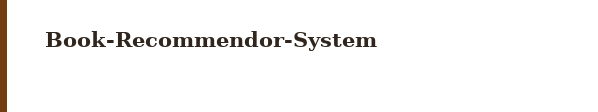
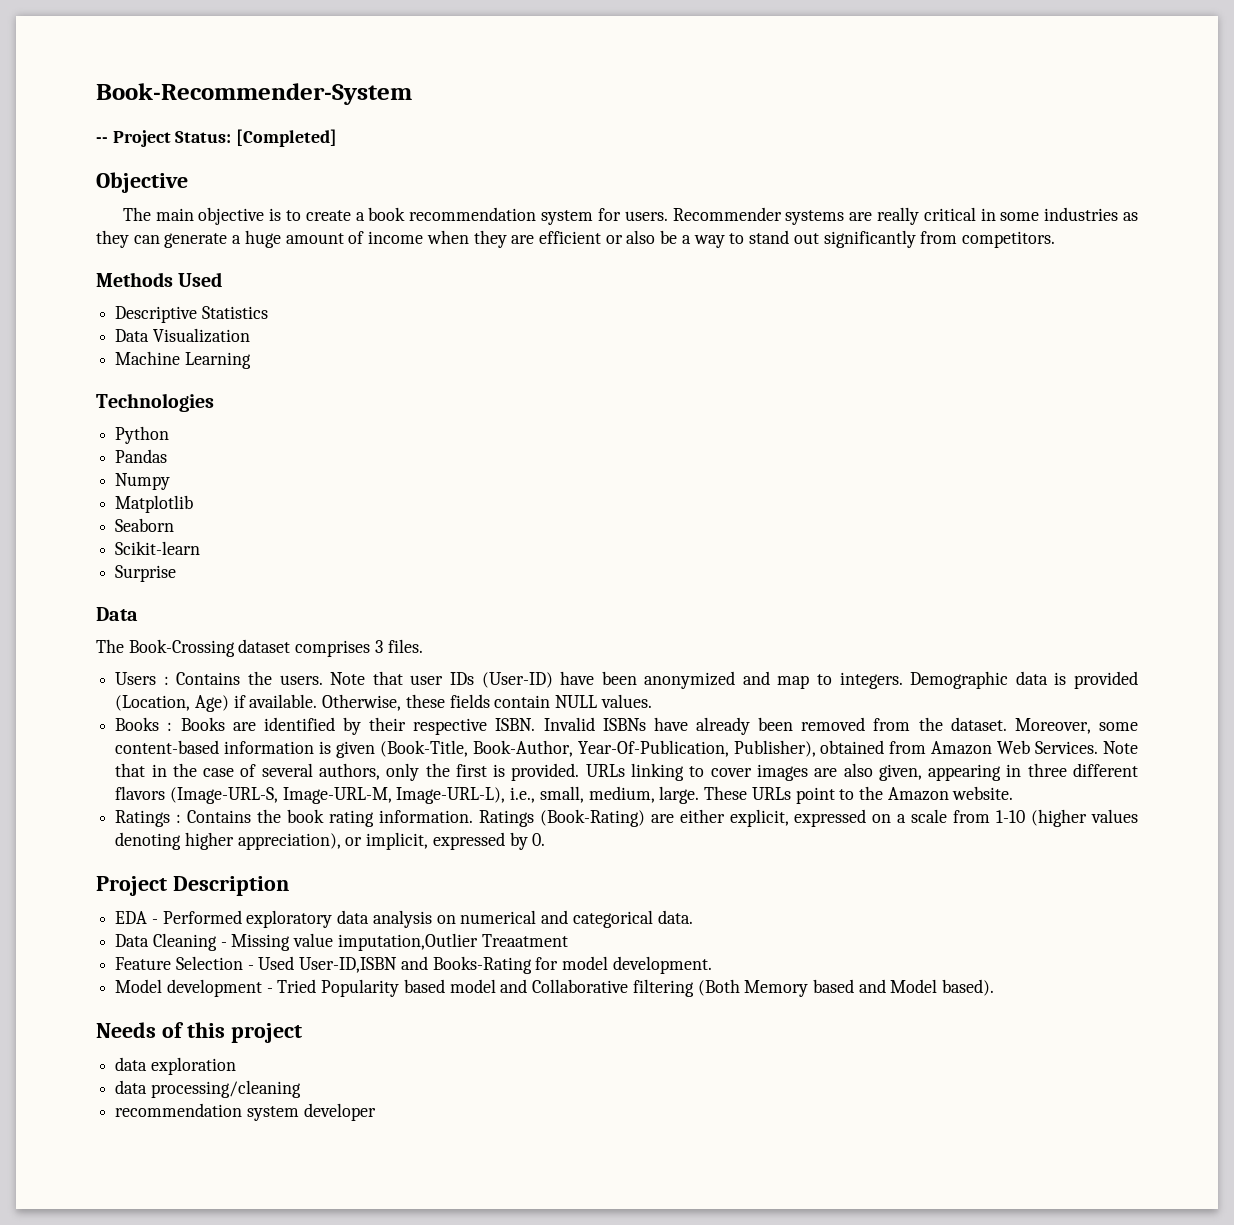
[45,31,377,51] Book-Recommendor-System -> [96,83,412,105] [96,129,338,147] [96,172,188,193] [122,207,1139,225] [96,230,1055,248] [96,272,223,287] [115,306,268,323] [115,328,250,343] [115,351,251,369] [96,393,214,412] [115,426,170,444] [115,449,168,463] [115,473,171,490] [115,495,194,513] [115,518,175,532] [115,541,201,555] [115,565,177,582] [96,607,138,621] [96,639,423,657] [115,671,1138,689] [115,694,652,712] [115,717,1139,735] [115,740,1139,758] [115,763,1139,781] [115,786,1014,804] [115,809,1139,827] [115,832,546,850] [96,876,289,896] [115,910,693,928] [115,933,568,951] [115,956,712,974] [115,979,995,997] [96,1022,302,1043] [115,1057,236,1075] [115,1080,301,1098] [115,1103,376,1121] Book-Recommender-System // -- Project Status: [Completed] // Objective // The main objective is to create a book recommendation system for users. Recommender systems are really critical in some industries as they can generate a huge amount of income when they are efficient or also be a way to stand out significantly from competitors. // Methods Used // Descriptive Statistics // Data Visualization // Machine Learning // Technologies // Python // Pandas // Numpy // Matplotlib // Seaborn // Scikit-learn // Surprise // Data // The Book-Crossing dataset comprises 3 files. // Users : Contains the users. Note that user IDs (User-ID) have been anonymized and map to integers. Demographic data is provided (Location, Age) if available. Otherwise, these fields contain NULL values. // Books : Books are identified by their respective ISBN. Invalid ISBNs have already been removed from the dataset. Moreover, some content-based information is given (Book-Title, Book-Author, Year-Of-Publication, Publisher), obtained from Amazon Web Services. Note that in the case of several authors, only the first is provided. URLs linking to cover images are also given, appearing in three different flavors (Image-URL-S, Image-URL-M, Image-URL-L), i.e., small, medium, large. These URLs point to the Amazon website. // Ratings : Contains the book rating information. Ratings (Book-Rating) are either explicit, expressed on a scale from 1-10 (higher values denoting higher appreciation), or implicit, expressed by 0. // Project Description // EDA - Performed exploratory data analysis on numerical and categorical data. // Data Cleaning - Missing value imputation,Outlier Treaatment // Feature Selection - Used User-ID,ISBN and Books-Rating for model development. // Model development - Tried Popularity based model and Collaborative filtering (Both Memory based and Model based). // Needs of this project // data exploration // data processing/cleaning // recommendation system developer

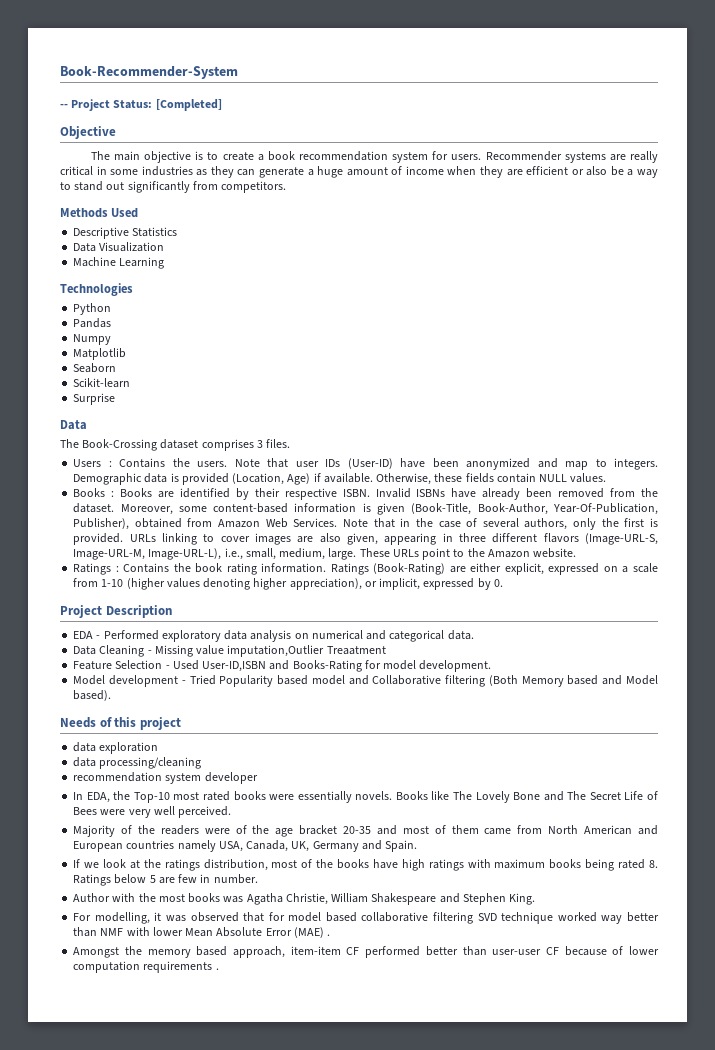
(376, 1112) none -> [73,791,658,803] [73,806,232,818] [73,825,658,837] [73,840,418,852] [73,859,658,871] [73,874,258,886] [73,893,536,905] [73,912,659,924] [73,927,331,938] [73,946,659,958] [73,961,219,973] // In EDA, the Top-10 most rated books were essentially novels. Books like The Lovely Bone and The Secret Life of Bees were very well perceived. // Majority of the readers were of the age bracket 20-35 and most of them came from North American and European countries namely USA, Canada, UK, Germany and Spain. // If we look at the ratings distribution, most of the books have high ratings with maximum books being rated 8. Ratings below 5 are few in number. // Author with the most books was Agatha Christie, William Shakespeare and Stephen King. // For modelling, it was observed that for model based collaborative filtering SVD technique worked way better than NMF with lower Mean Absolute Error (MAE) . // Amongst the memory based approach, item-item CF performed better than user-user CF because of lower computation requirements .

